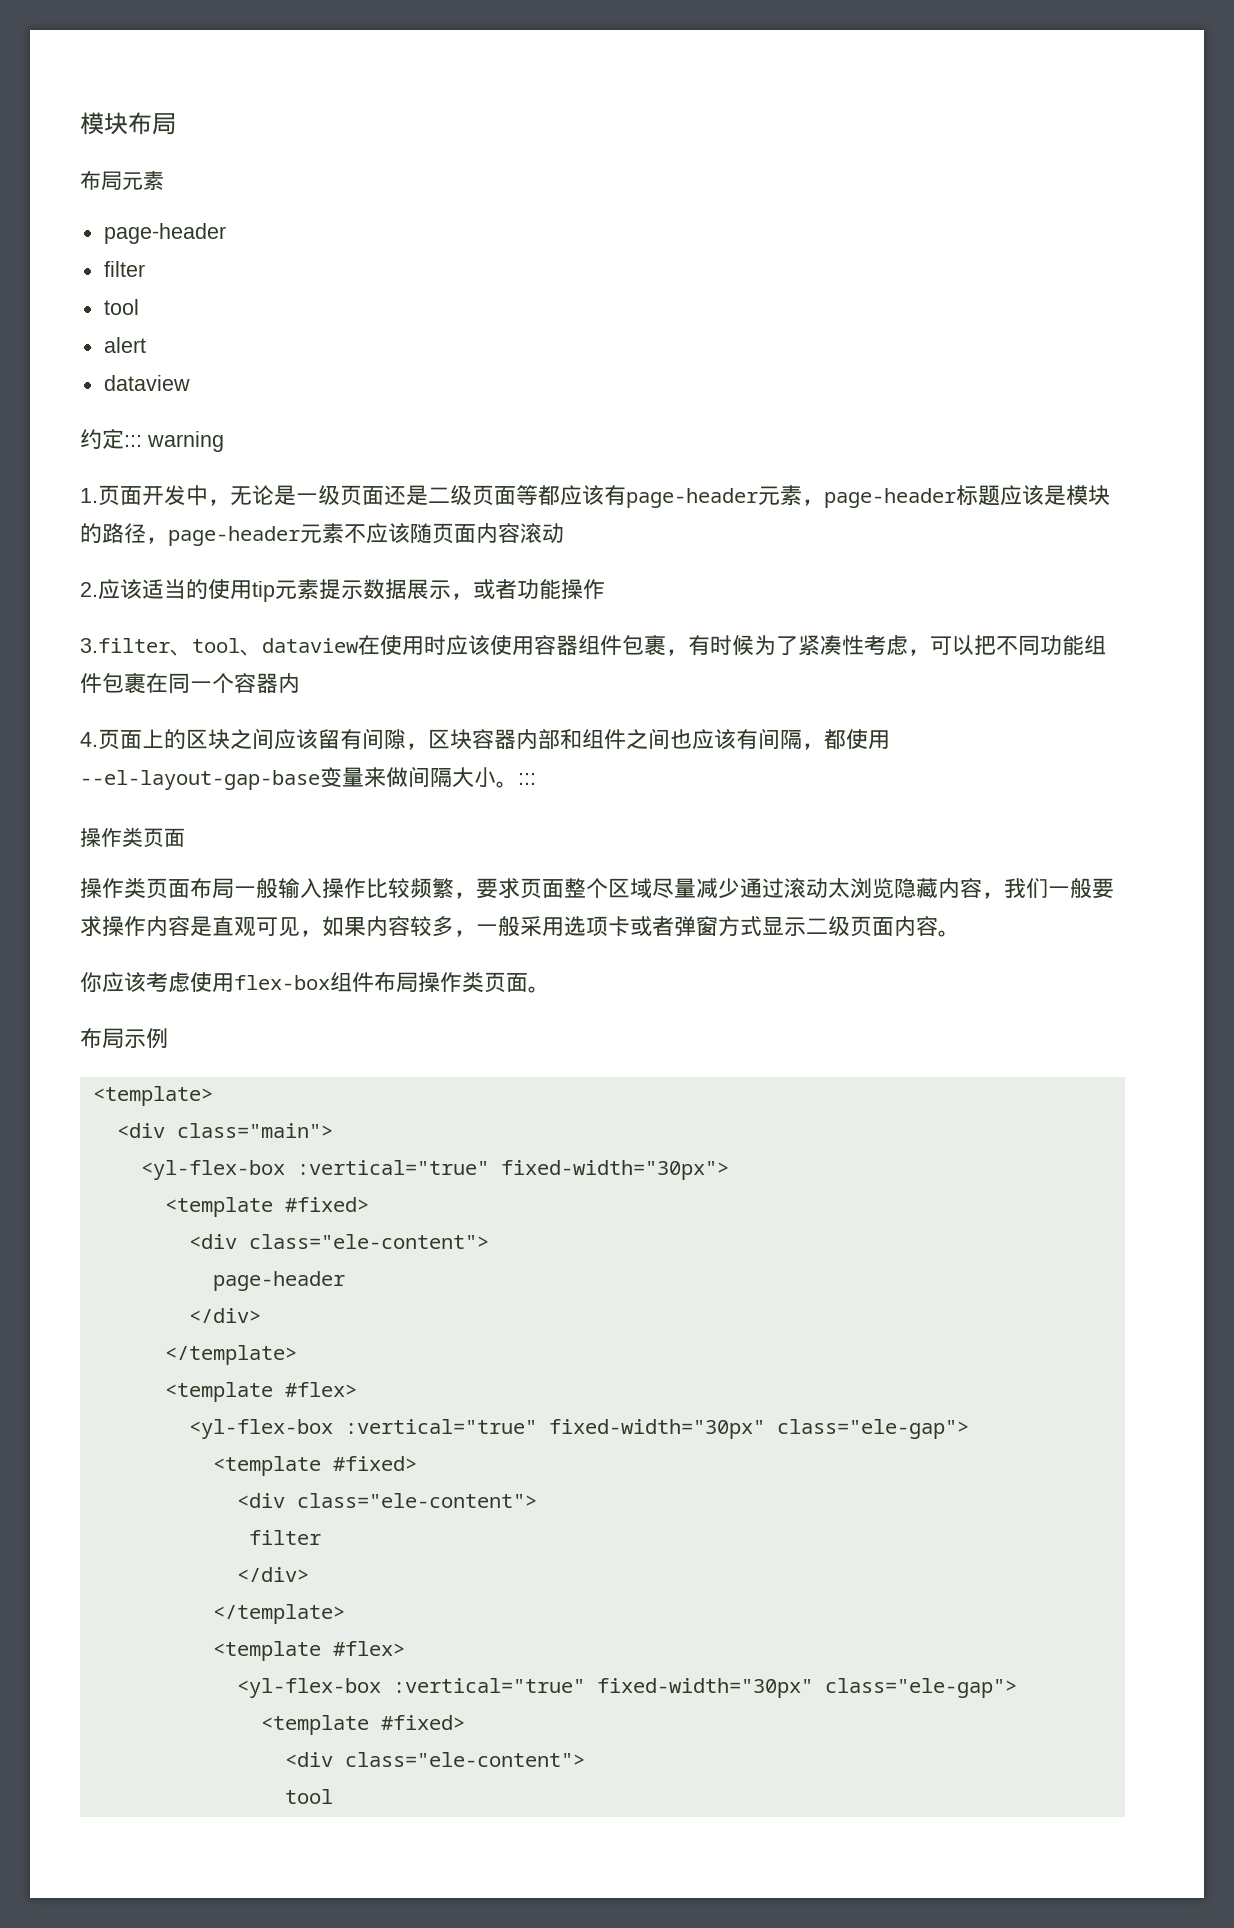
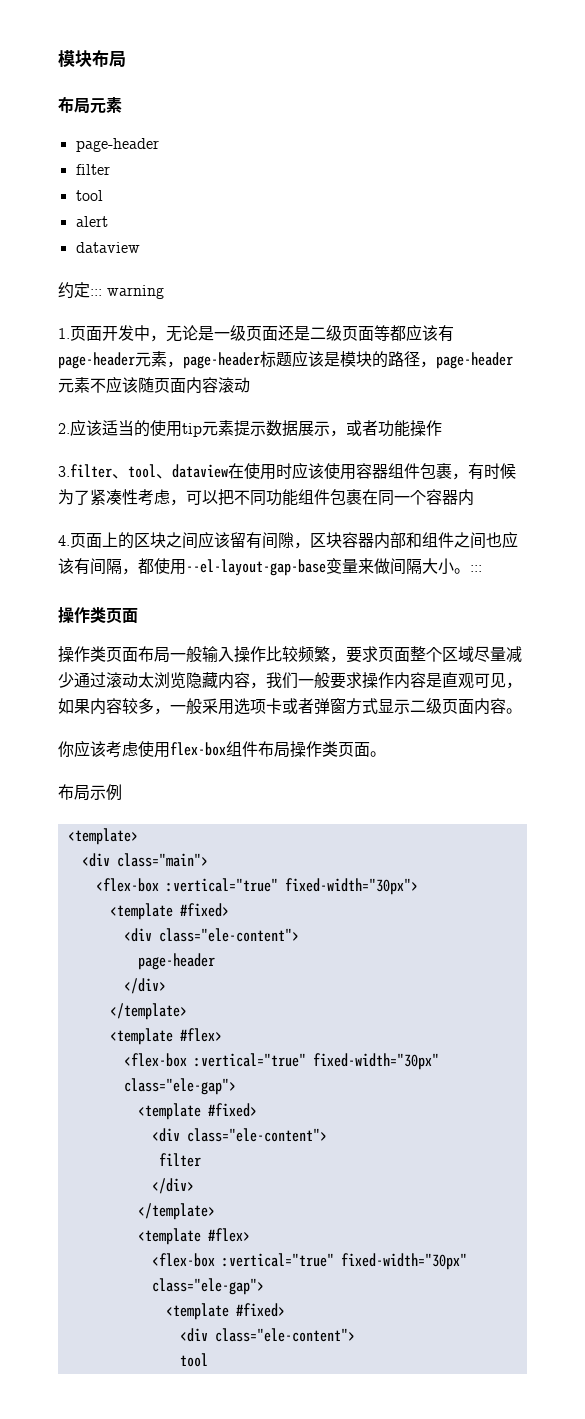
[140,1160,285,1180] <yl-flex-box -> [95,878,159,892] <flex-box
[188,1419,333,1439] <yl-flex-box -> [123,1053,187,1067] <flex-box
[236,1678,381,1698] <yl-flex-box -> [151,1253,215,1267] <flex-box

